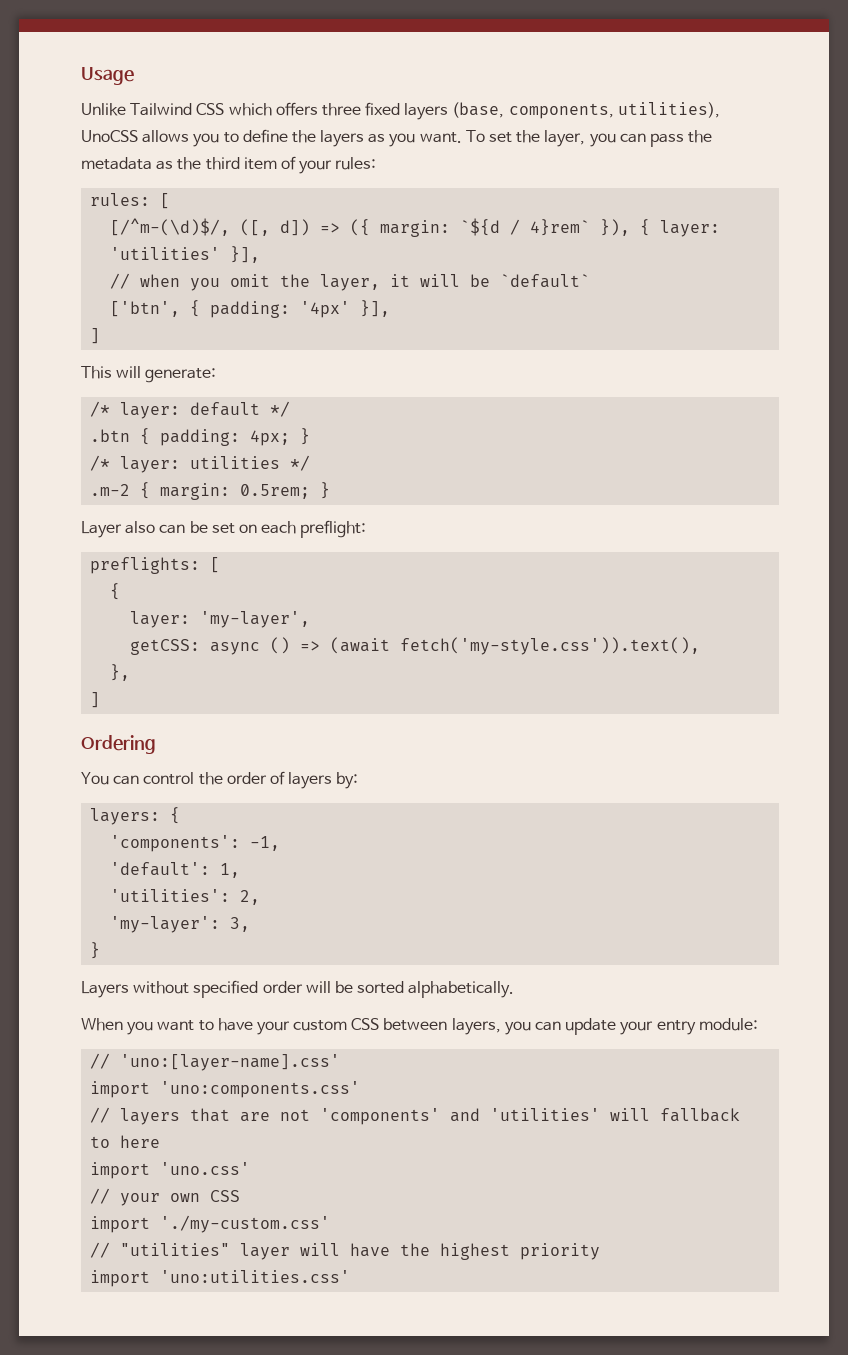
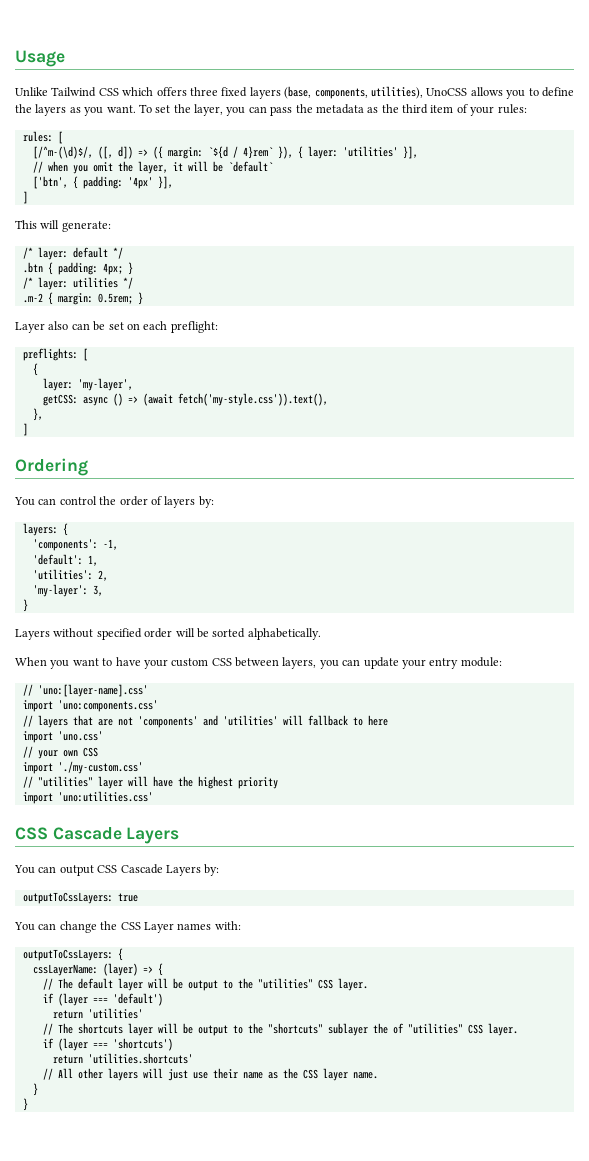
(351, 1276) none -> [15,827,180,844] [14,864,220,876] [22,892,138,904] [14,921,241,933] [22,948,123,961] [32,963,163,976] [42,978,368,991] [42,993,163,1006] [52,1008,143,1019] [42,1023,518,1036] [42,1038,173,1051] [52,1053,193,1064] [42,1068,378,1081] [32,1083,38,1096] [22,1098,28,1111] // CSS Cascade Layers // You can output CSS Cascade Layers by: // outputToCssLayers: true // You can change the CSS Layer names with: // outputToCssLayers: { // cssLayerName: (layer) => { // // The default layer will be output to the "utilities" CSS layer. // if (layer === 'default') // return 'utilities' // // The shortcuts layer will be output to the "shortcuts" sublayer the of "utilities" CSS layer. // if (layer === 'shortcuts') // return 'utilities.shortcuts' // // All other layers will just use their name as the CSS layer name. // } // }

